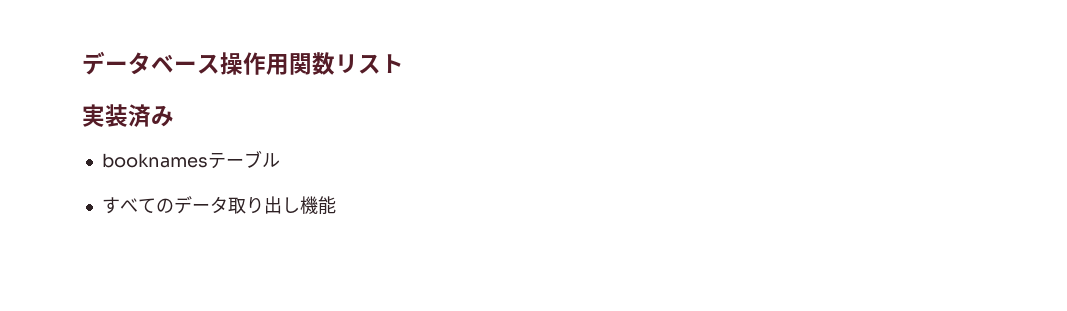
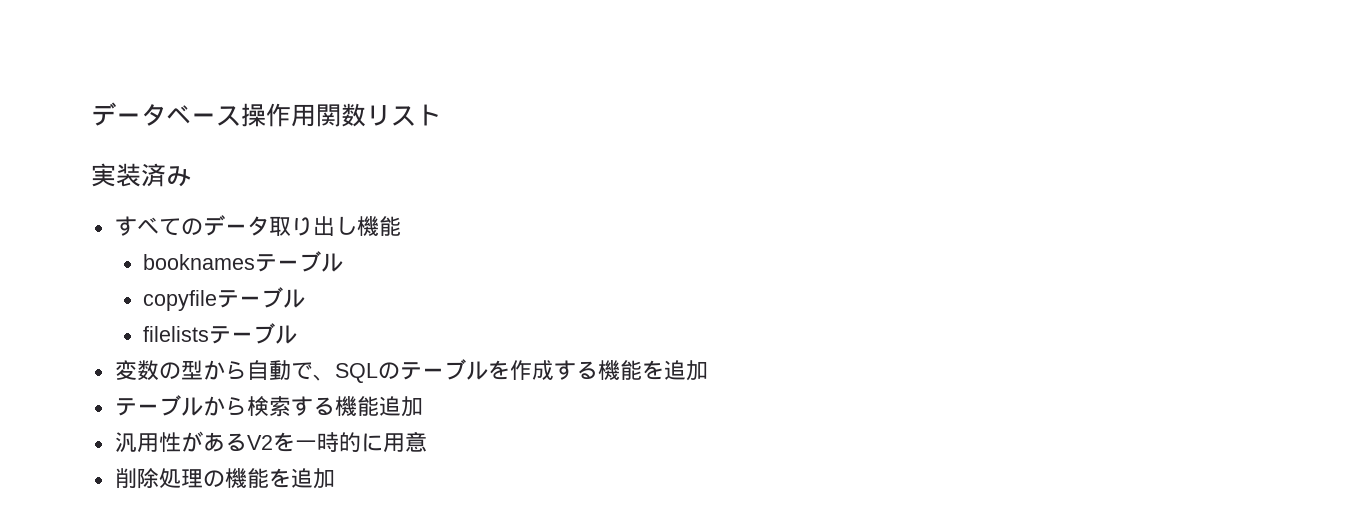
[101,150,280,169] // booknamesテーブル -> (191, 176) none
(336, 205) none -> [142,251,343,272] [142,287,305,311] [142,323,297,344] [114,359,708,383] [114,395,423,417] [114,431,427,453] [114,468,335,489] // booknamesテーブル // copyfileテーブル // filelistsテーブル // 変数の型から自動で、SQLのテーブルを作成する機能を追加 // テーブルから検索する機能追加 // 汎用性があるV2を一時的に用意 // 削除処理の機能を追加

